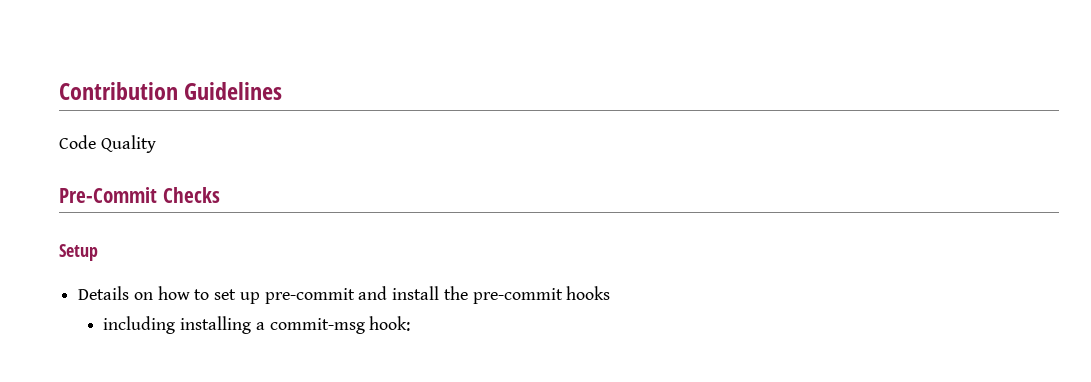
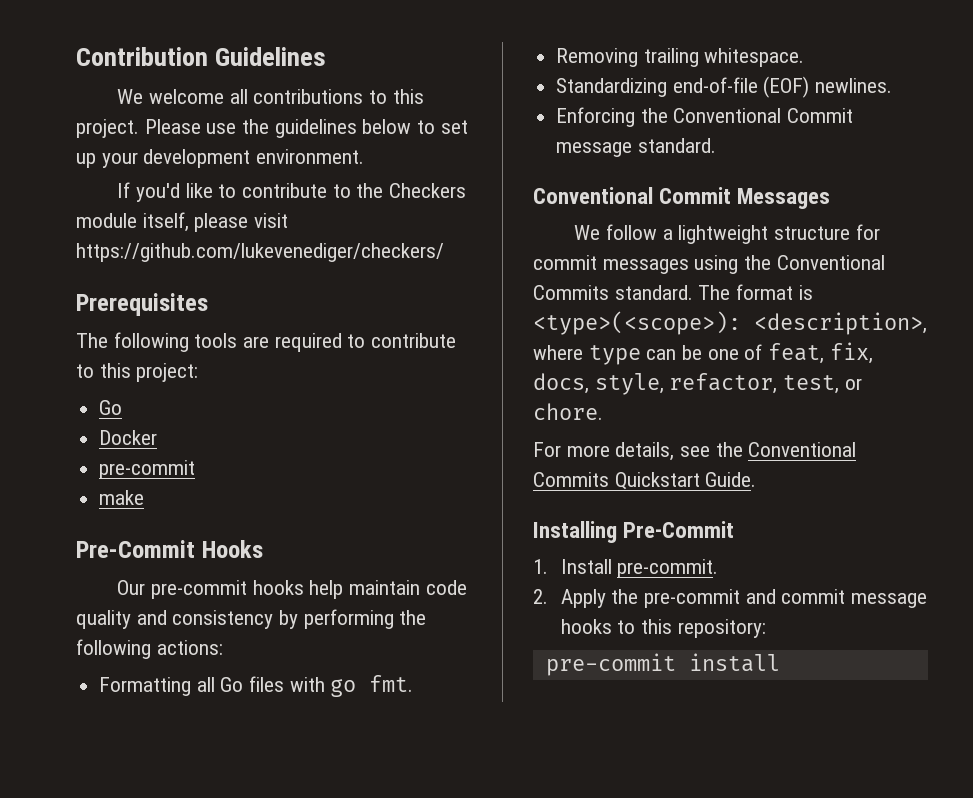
[59,135,156,153] [59,187,220,203] [59,244,98,261] [78,286,611,304] [103,316,411,334] Code Quality // Pre-Commit Checks // Setup // Details on how to set up pre-commit and install the pre-commit hooks // including installing a commit-msg hook: -> [117,89,424,104] [76,119,468,138] [76,149,365,168] [117,182,466,202] [76,212,289,232] [76,243,444,262] [76,293,208,316] [76,332,457,352] [76,363,199,382] [99,400,123,415] [99,430,158,445] [99,460,196,479] [99,490,145,505] [76,540,263,558] [117,580,467,599] [76,609,427,629] [76,639,223,659] [99,675,414,697] [556,48,805,67] [556,76,893,98] [556,107,854,127] [556,138,716,157] [533,187,831,209] [574,224,880,244] [533,255,885,274] [533,284,813,300] [533,311,927,335] [533,342,873,365] [533,373,862,395] [533,403,603,420] [533,442,857,461] [533,472,757,490] [533,521,735,543] [533,559,719,578] [533,589,928,608] [560,619,766,638] [545,653,780,676] We welcome all contributions to this project. Please use the guidelines below to set up your development environment. // If you'd like to contribute to the Checkers module itself, please visit https://github.com/lukevenediger/checkers/ // Prerequisites // The following tools are required to contribute to this project: // Go // Docker // pre-commit // make // Pre-Commit Hooks // Our pre-commit hooks help maintain code quality and consistency by performing the following actions: // Formatting all Go files with go fmt. // Removing trailing whitespace. // Standardizing end-of-file (EOF) newlines. // Enforcing the Conventional Commit message standard. // Conventional Commit Messages // We follow a lightweight structure for commit messages using the Conventional Commits standard. The format is <type>(<scope>): <description>, where type can be one of feat, fix, docs, style, refactor, test, or chore. // For more details, see the Conventional Commits Quickstart Guide. // Installing Pre-Commit // 1. Install pre-commit. // 2. Apply the pre-commit and commit message hooks to this repository: // pre-commit install

